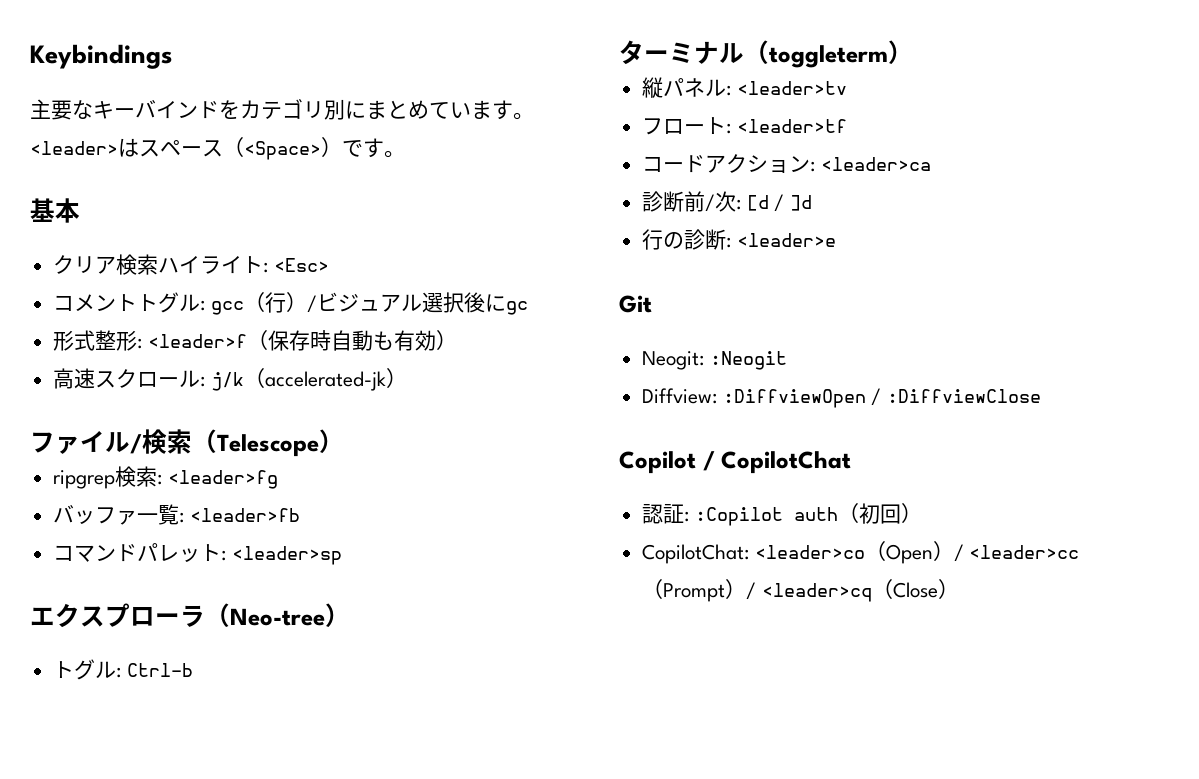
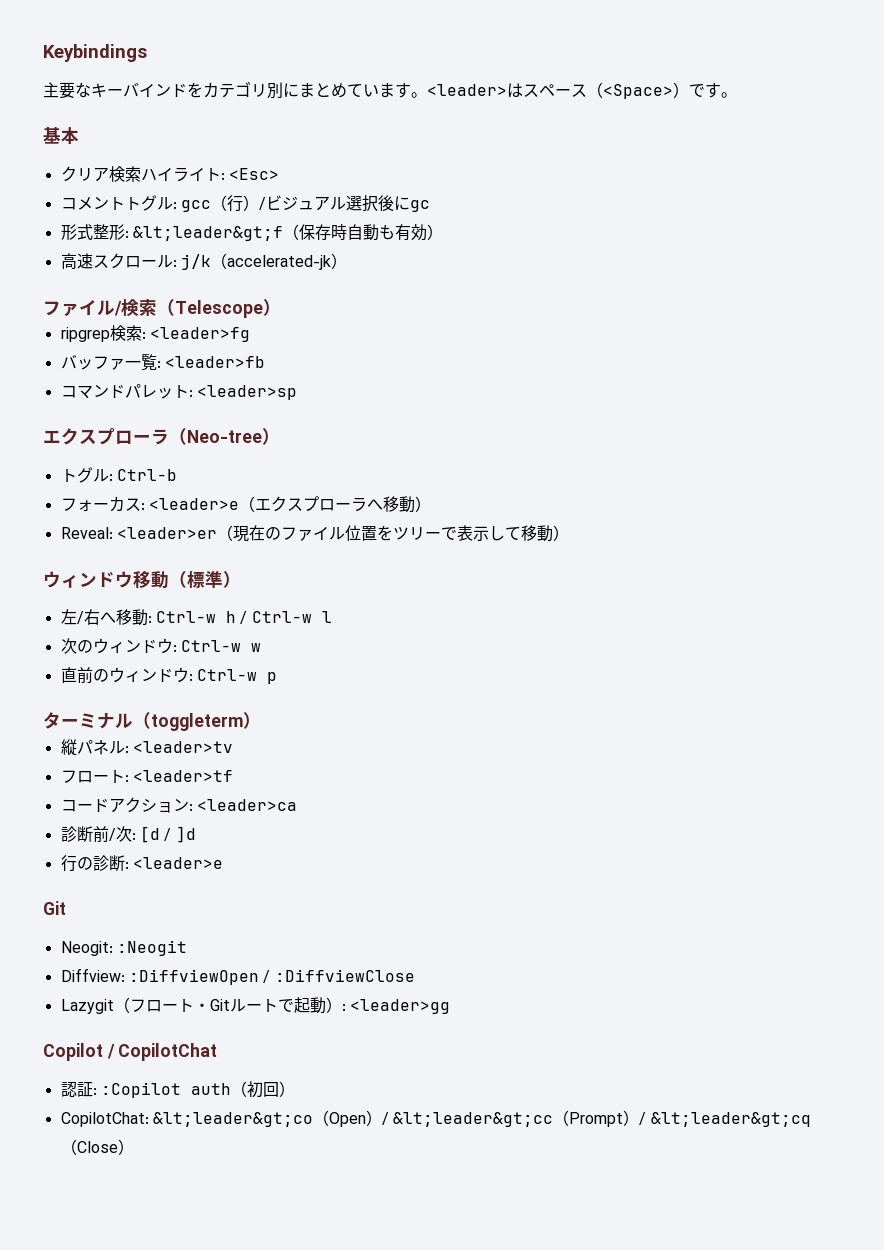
[147,334,247,348] <leader>f -> [132,226,283,241] &lt;leader&gt;f
(193, 670) none -> [60,496,431,513] [60,525,569,542] [43,570,241,589] [60,609,332,626] [60,638,261,654] [60,667,277,684] // フォーカス: <leader>e（エクスプローラへ移動） // Reveal: <leader>er（現在のファイル位置をツリーで表示して移動） // ウィンドウ移動（標準） // 左/右へ移動: Ctrl-w h / Ctrl-w l // 次のウィンドウ: Ctrl-w w // 直前のウィンドウ: Ctrl-w p
(1042, 396) none -> [60,997,450,1014] // Lazygit（フロート・Gitルートで起動）: <leader>gg
[754,545,865,559] <leader>co -> [152,1112,313,1127] &lt;leader&gt;co
[969,545,1080,559] <leader>cc -> [393,1112,554,1127] &lt;leader&gt;cc
[761,583,872,602] <leader>cq -> [650,1112,811,1127] &lt;leader&gt;cq

